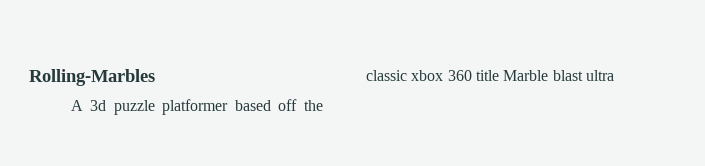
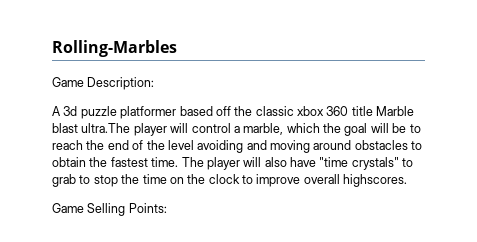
(155, 77) none -> [52,77,155,90] // Game Description:
[585,70,614,81] ultra -> [81,123,421,136] [52,140,423,153] [52,157,414,170] [52,174,408,187] [52,203,167,216] ultra.The player will control a marble, which the goal will be to reach the end of the level avoiding and moving around obstacles to obtain the fastest time. The player will also have "time crystals" to grab to stop the time on the clock to improve overall highscores. // Game Selling Points:

